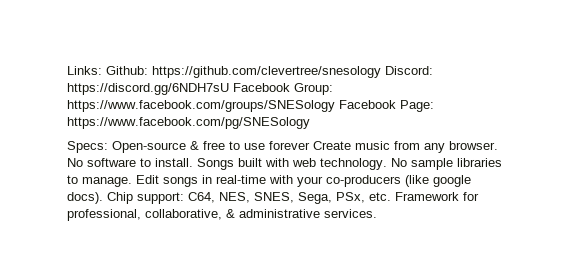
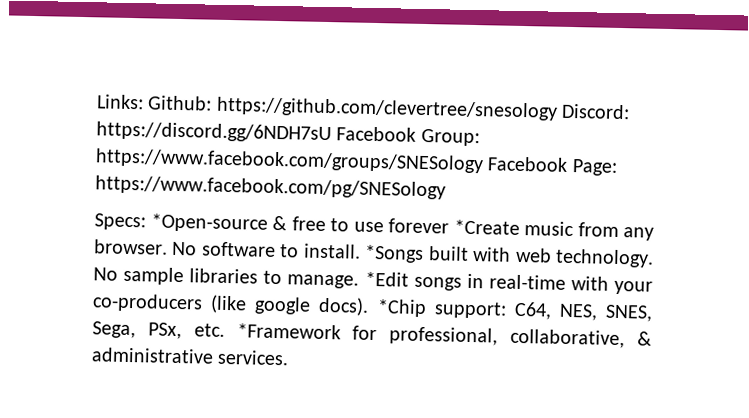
[112,141,186,153] Open-source -> [150,213,268,233] *Open-source
[313,141,351,150] Create -> [453,219,520,235] *Create
[197,158,234,170] Songs -> [364,244,425,264] *Songs
[136,175,159,184] Edit -> [364,271,409,287] *Edit
[107,192,133,204] Chip -> [376,299,427,318] *Chip
[395,192,459,201] Framework -> [236,323,341,340] *Framework

